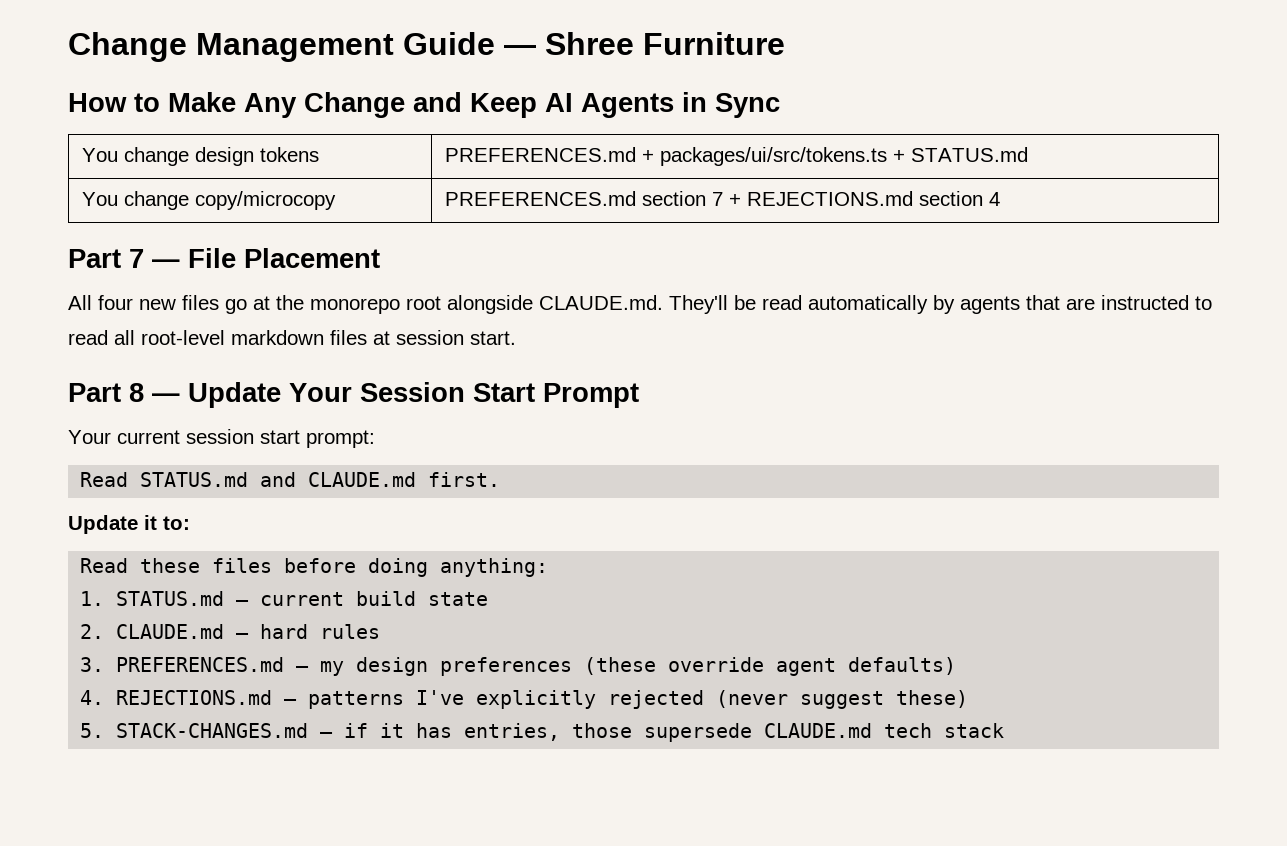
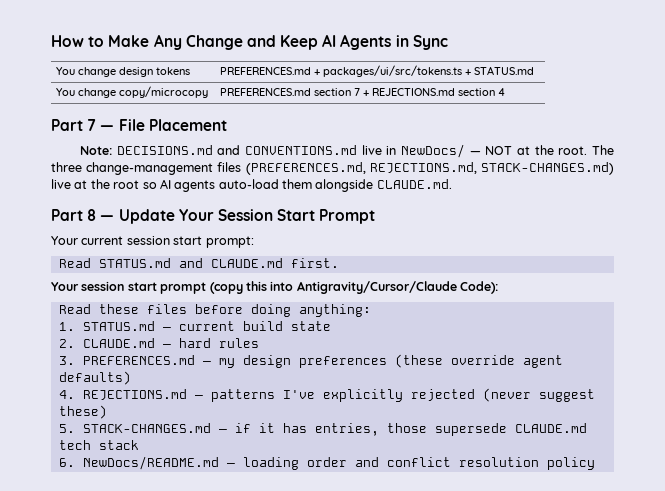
[68,32,785,62] Change Management Guide — Shree Furniture // -> (51, 41) none
[68,295,1212,314] [68,330,516,345] All four new files go at the monorepo root alongside CLAUDE.md. They'll be read automatically by agents that are instructed to read all root-level markdown files at session start. -> [79,144,614,158] [51,162,614,175] [51,179,452,192] Note: DECISIONS.md and CONVENTIONS.md live in NewDocs/ — NOT at the root. The three change-management files (PREFERENCES.md, REJECTIONS.md, STACK-CHANGES.md) live at the root so AI agents auto-load them alongside CLAUDE.md.
[68,515,190,534] Update it to: -> [51,281,498,294] Your session start prompt (copy this into Antigravity/Cursor/Claude Code):
(1005, 730) none -> [58,456,595,470] // 6. NewDocs/README.md — loading order and conflict resolution policy

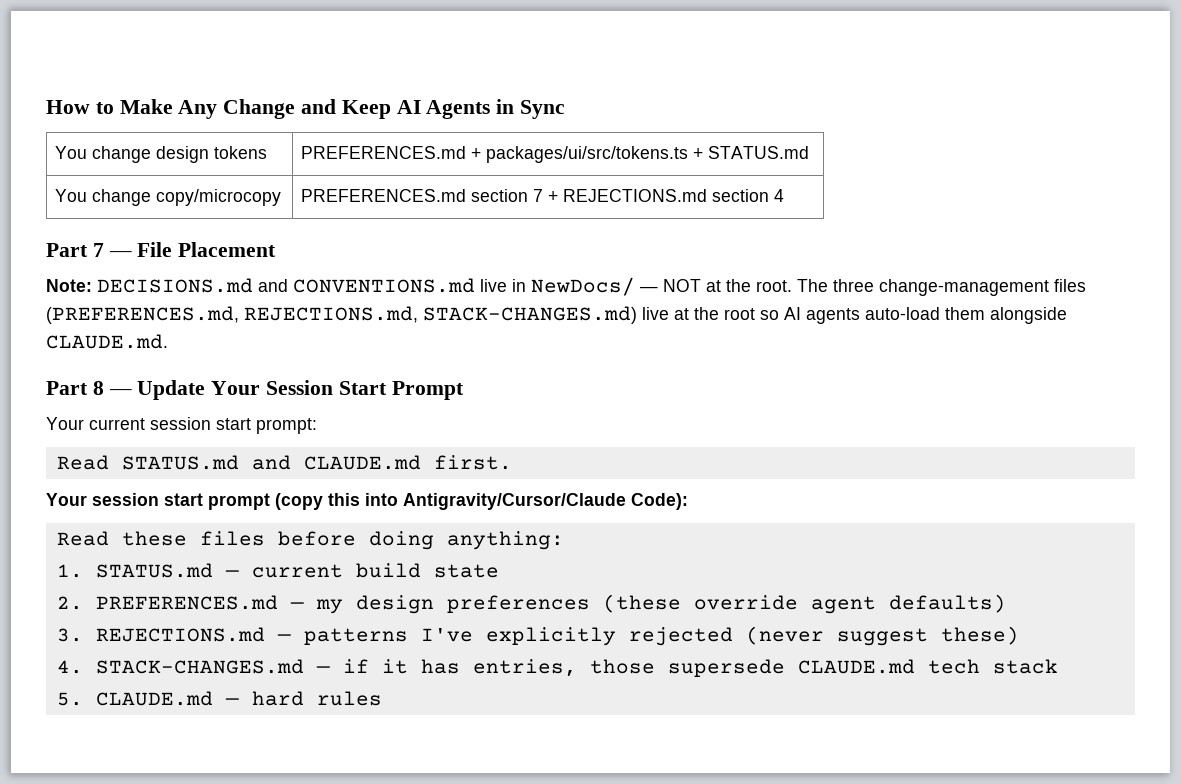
[82,338,259,348] [58,356,75,365] CLAUDE.md — hard rules // 3. -> (83, 603) none
[58,390,75,399] 4. -> [56,628,83,642] 3.
[58,424,75,433] 5. -> [56,660,83,674] 4.
[58,456,595,470] 6. NewDocs/README.md — loading order and conflict resolution policy -> [56,691,382,706] 5. CLAUDE.md — hard rules

